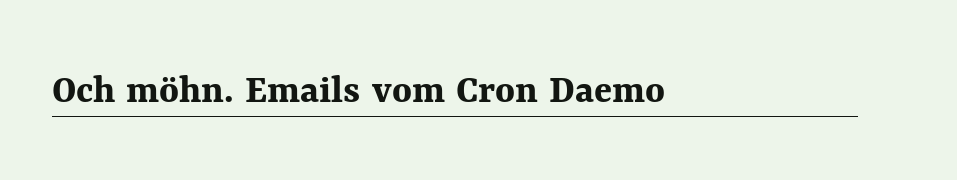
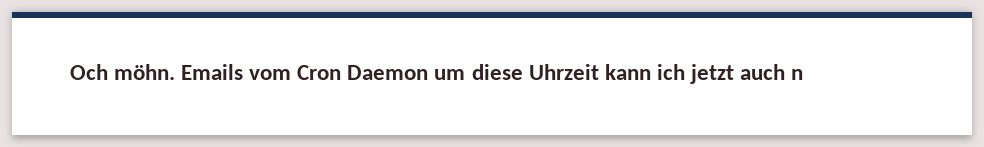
[549,78,666,102] Daemo -> [347,64,803,84] Daemon um diese Uhrzeit kann ich jetzt auch n

